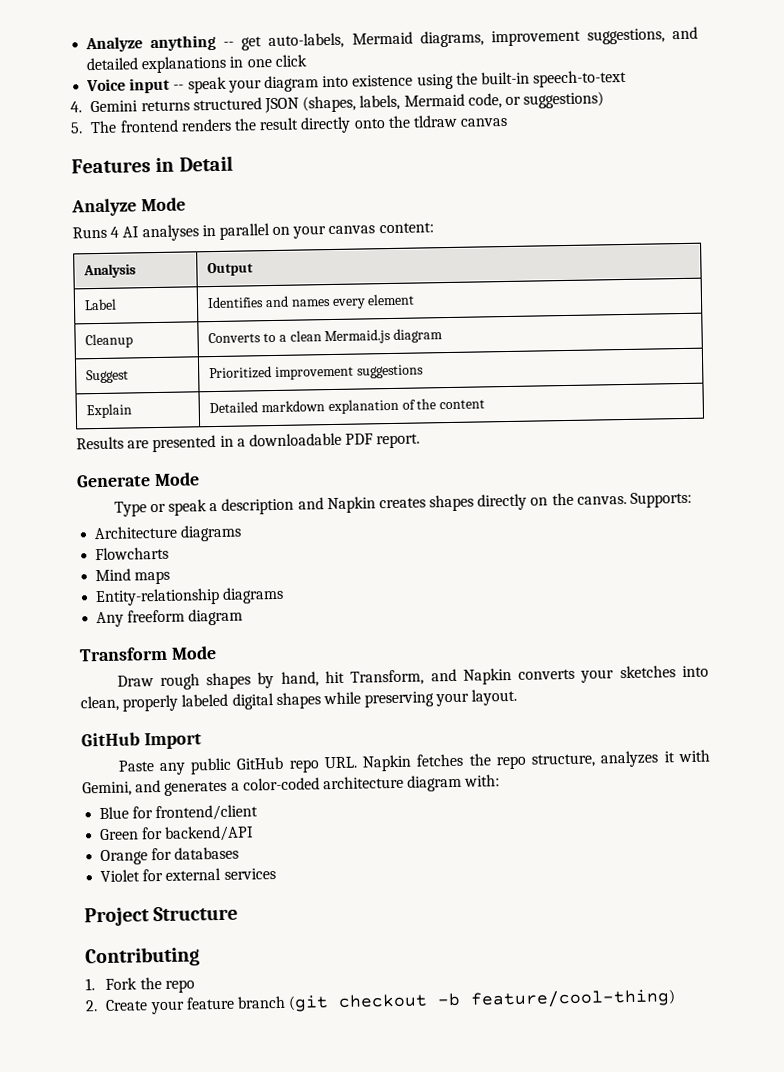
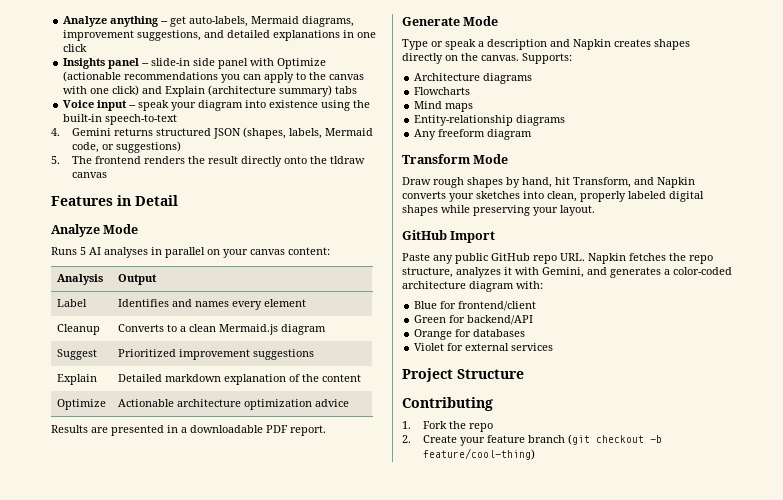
(307, 60) none -> [63,58,327,69] [63,71,365,83] [63,85,358,97] // Insights panel -- slide-in side panel with Optimize (actionable recommendations you can apply to the canvas with one click) and Explain (architecture summary) tabs
[110,226,120,238] 4 -> [80,247,86,255] 5
(486, 404) none -> [56,399,106,410] [117,399,349,410] // Optimize | Actionable architecture optimization advice

